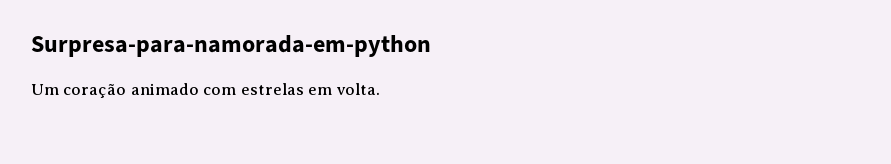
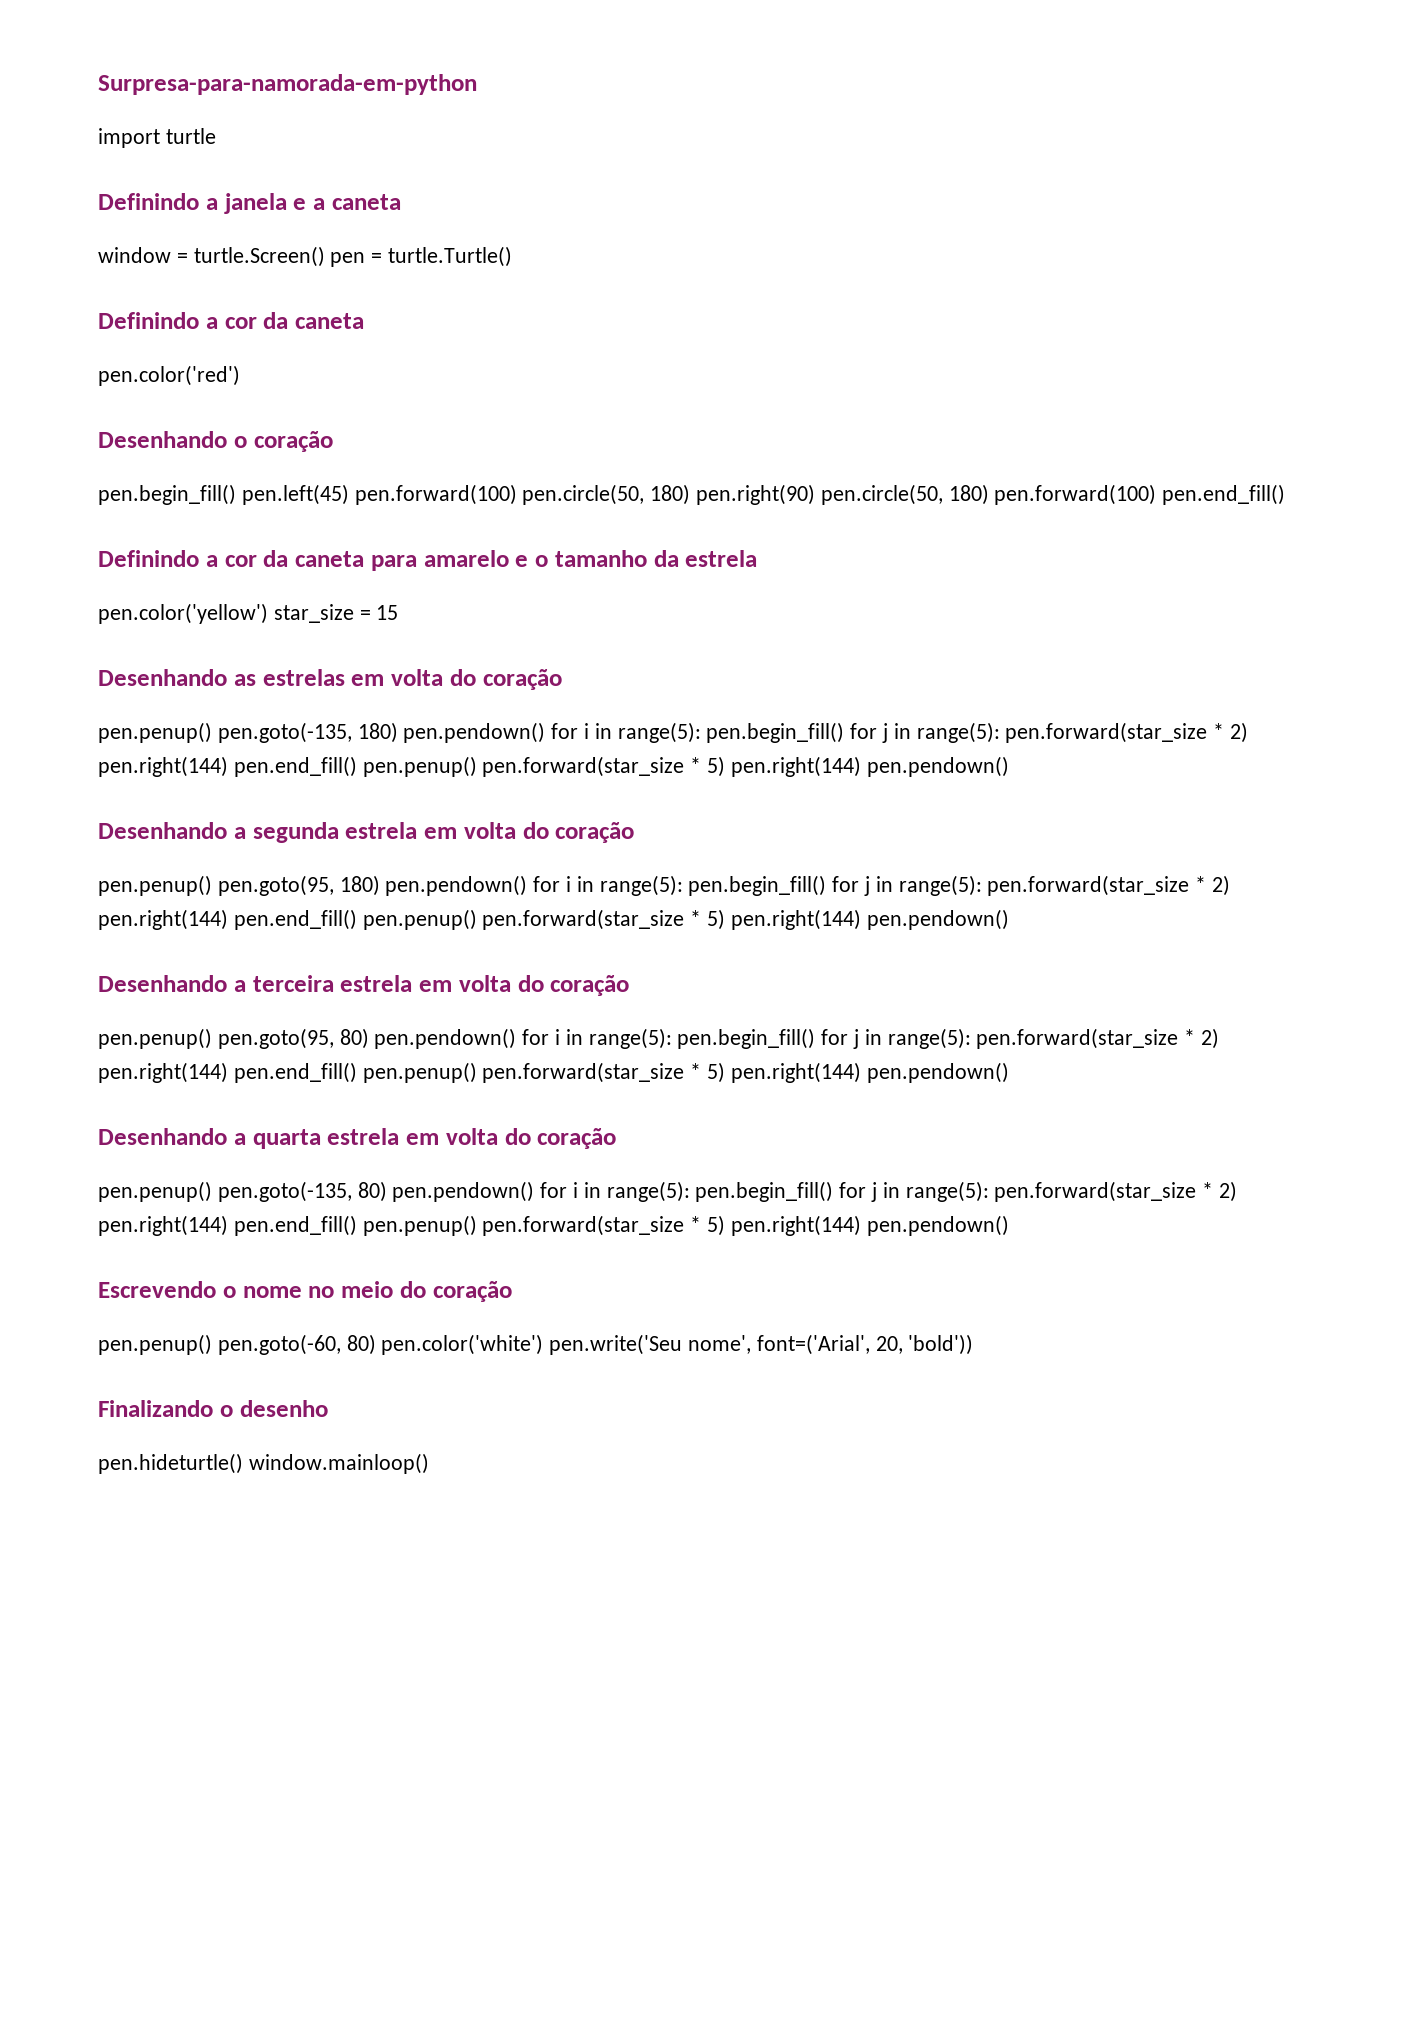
[31,83,380,98] Um coração animado com estrelas em volta. -> [98,128,216,148] [98,193,401,214] [98,246,513,267] [98,312,364,329] [98,365,240,386] [98,431,333,452] [98,484,1286,505] [98,550,758,571] [98,603,399,624] [98,669,562,690] [98,722,1249,743] [98,756,1009,777] [98,822,635,843] [98,875,1231,896] [98,909,1009,930] [98,975,630,996] [98,1028,1220,1049] [98,1062,1009,1083] [98,1128,617,1149] [98,1181,1238,1202] [98,1215,1009,1236] [98,1281,512,1302] [98,1334,974,1355] [98,1400,328,1417] [98,1453,429,1474] import turtle // Definindo a janela e a caneta // window = turtle.Screen() pen = turtle.Turtle() // Definindo a cor da caneta // pen.color('red') // Desenhando o coração // pen.begin_fill() pen.left(45) pen.forward(100) pen.circle(50, 180) pen.right(90) pen.circle(50, 180) pen.forward(100) pen.end_fill() // Definindo a cor da caneta para amarelo e o tamanho da estrela // pen.color('yellow') star_size = 15 // Desenhando as estrelas em volta do coração // pen.penup() pen.goto(-135, 180) pen.pendown() for i in range(5): pen.begin_fill() for j in range(5): pen.forward(star_size * 2) pen.right(144) pen.end_fill() pen.penup() pen.forward(star_size * 5) pen.right(144) pen.pendown() // Desenhando a segunda estrela em volta do coração // pen.penup() pen.goto(95, 180) pen.pendown() for i in range(5): pen.begin_fill() for j in range(5): pen.forward(star_size * 2) pen.right(144) pen.end_fill() pen.penup() pen.forward(star_size * 5) pen.right(144) pen.pendown() // Desenhando a terceira estrela em volta do coração // pen.penup() pen.goto(95, 80) pen.pendown() for i in range(5): pen.begin_fill() for j in range(5): pen.forward(star_size * 2) pen.right(144) pen.end_fill() pen.penup() pen.forward(star_size * 5) pen.right(144) pen.pendown() // Desenhando a quarta estrela em volta do coração // pen.penup() pen.goto(-135, 80) pen.pendown() for i in range(5): pen.begin_fill() for j in range(5): pen.forward(star_size * 2) pen.right(144) pen.end_fill() pen.penup() pen.forward(star_size * 5) pen.right(144) pen.pendown() // Escrevendo o nome no meio do coração // pen.penup() pen.goto(-60, 80) pen.color('white') pen.write('Seu nome', font=('Arial', 20, 'bold')) // Finalizando o desenho // pen.hideturtle() window.mainloop()

